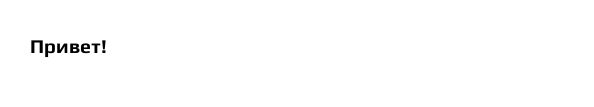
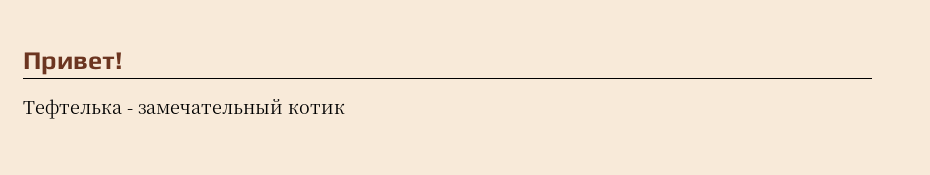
(107, 49) none -> [23,99,345,119] // Тефтелька - замечательный котик

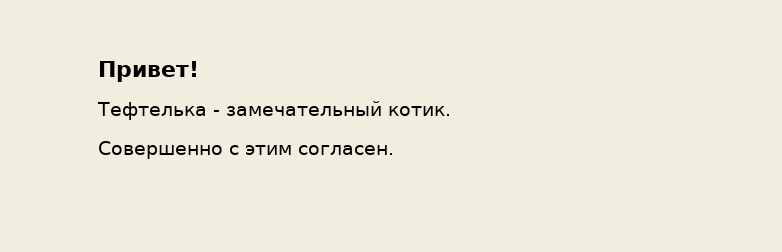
[288,103,345,114] котик -> [388,106,451,116] [98,141,394,159] котик. // Совершенно с этим согласен.

